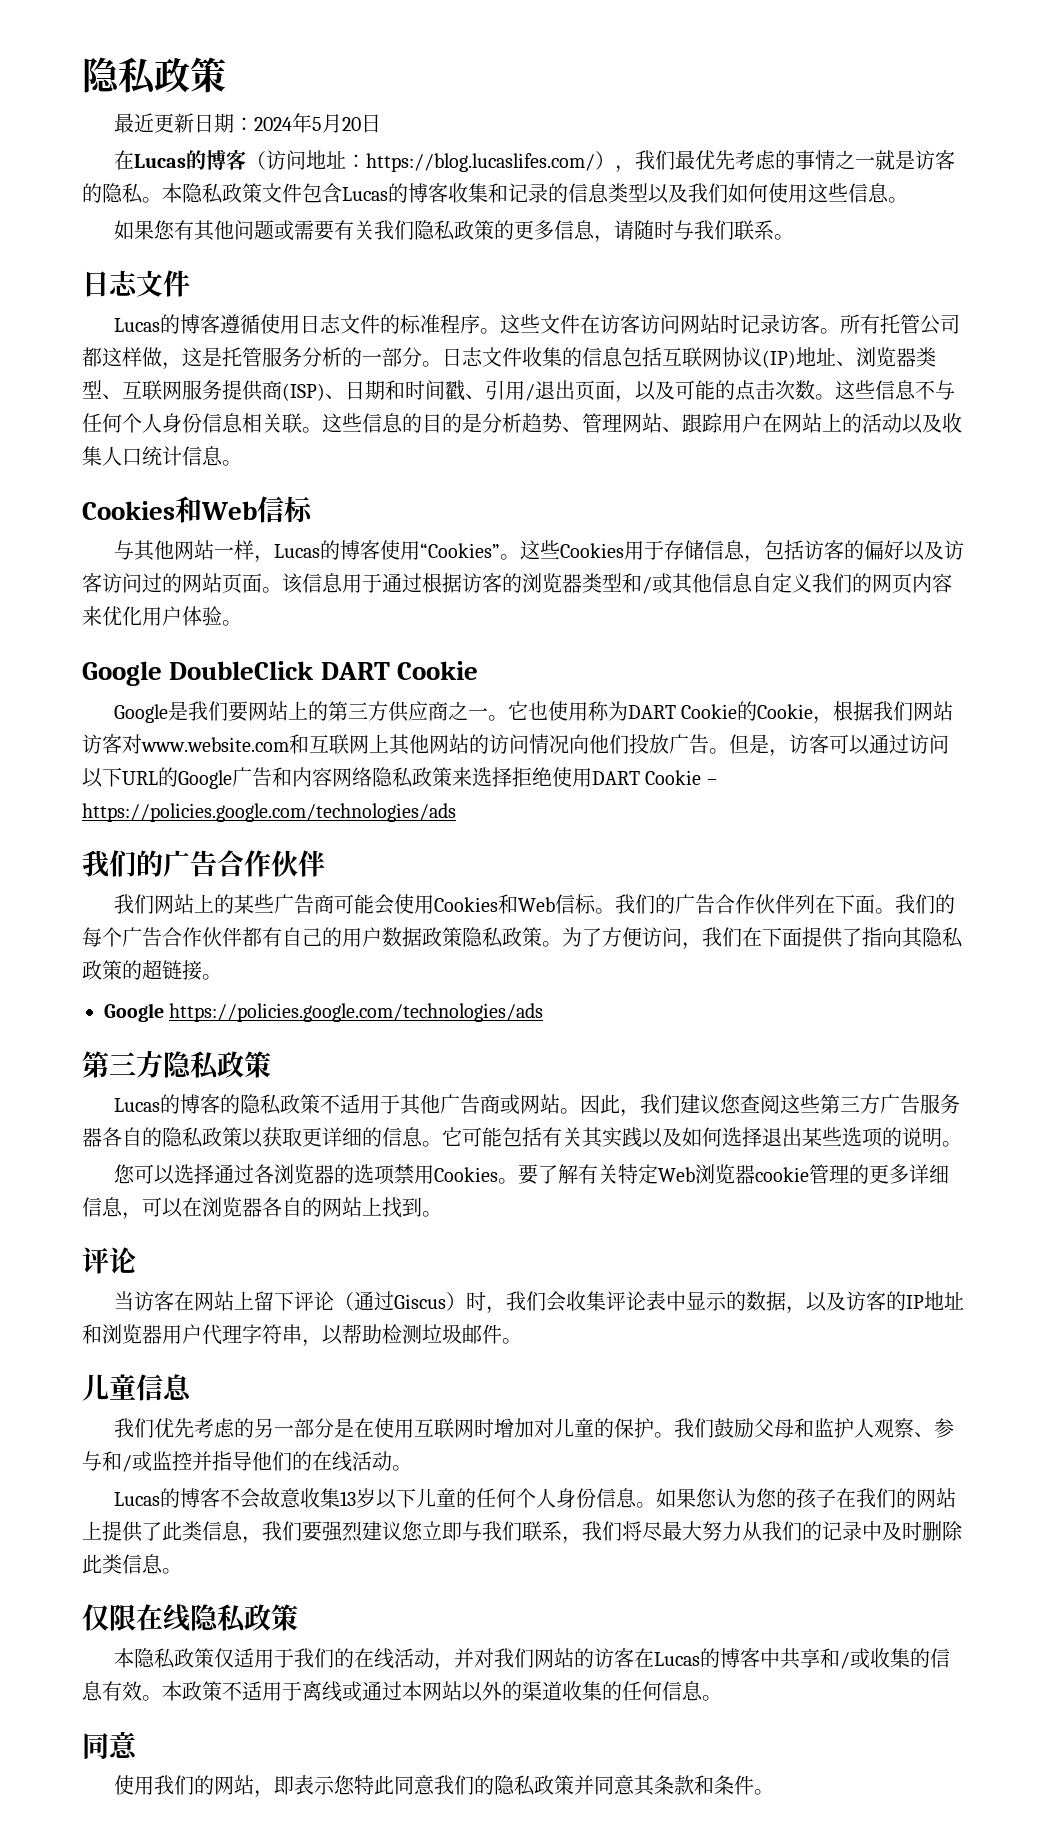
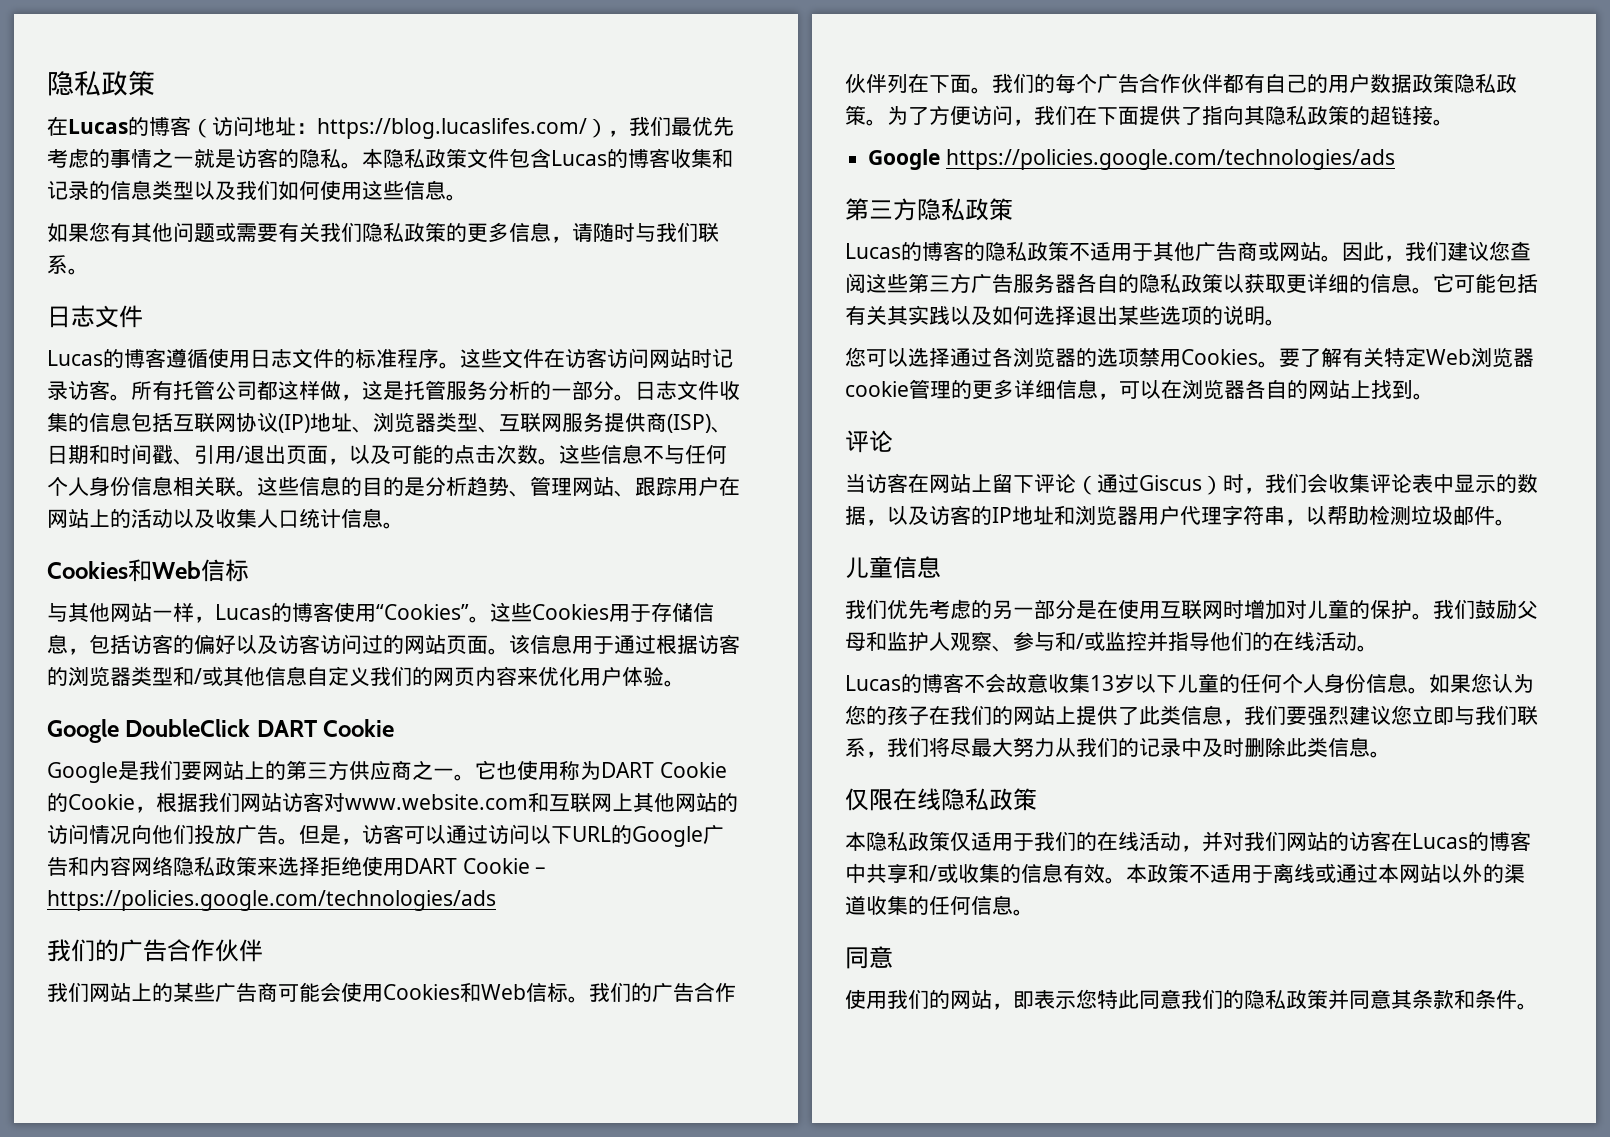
[82,57,226,96] [113,113,381,133] 隐私政策 // 最近更新日期：2024年5月20日 -> [47,70,155,96] 隐私政策

